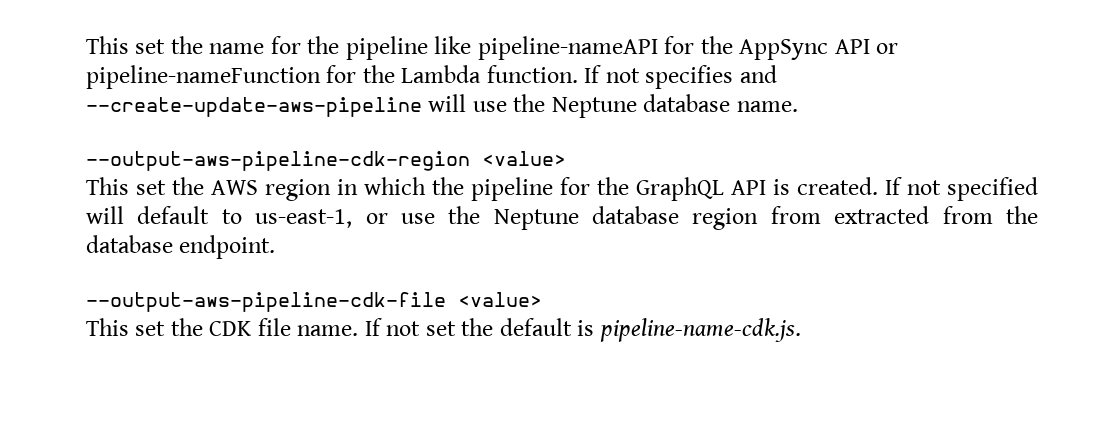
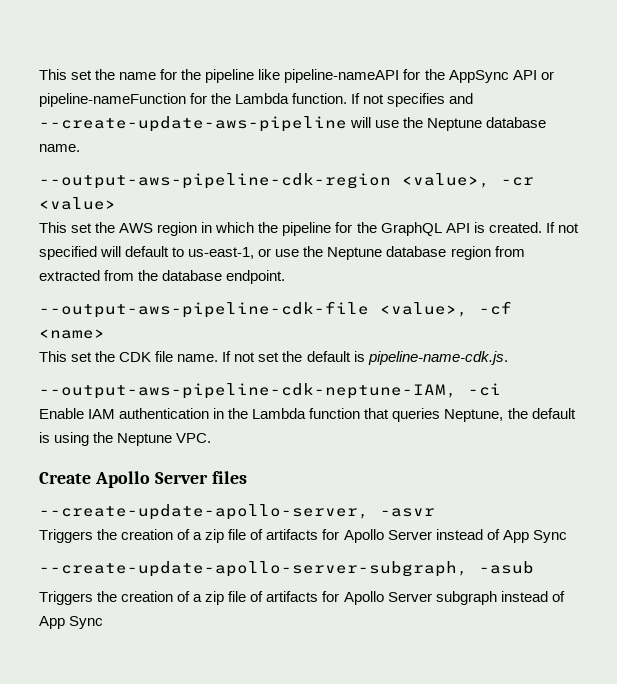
(470, 161) none -> [402,173,534,188] <value>, -cr
[458,292,542,307] <value> -> [380,301,512,317] [39,329,105,339] <value>, -cf <name>
(801, 330) none -> [39,383,501,399] [39,408,576,422] [39,432,212,446] [39,471,247,488] [39,504,435,520] [39,529,567,543] [39,561,534,577] [39,591,565,605] [39,616,104,629] // --output-aws-pipeline-cdk-neptune-IAM, -ci // Enable IAM authentication in the Lambda function that queries Neptune, the default is using the Neptune VPC. // Create Apollo Server files // --create-update-apollo-server, -asvr // Triggers the creation of a zip file of artifacts for Apollo Server instead of App Sync // --create-update-apollo-server-subgraph, -asub // Triggers the creation of a zip file of artifacts for Apollo Server subgraph instead of App Sync

